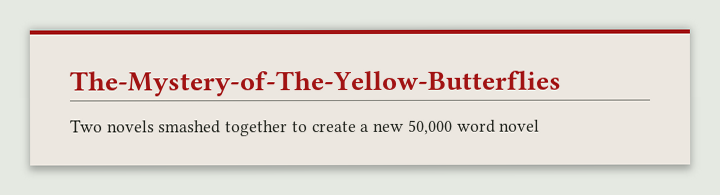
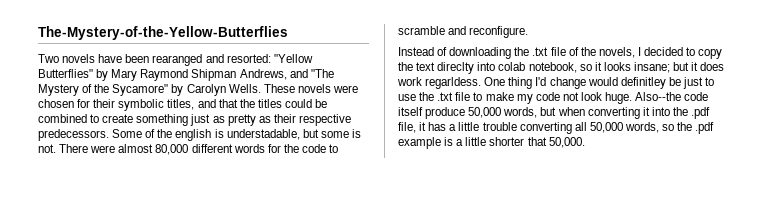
[69,70,561,97] The-Mystery-of-The-Yellow-Butterflies -> [38,26,288,40] The-Mystery-of-the-Yellow-Butterflies
[158,119,541,137] smashed together to create a new 50,000 word novel -> [98,54,313,66] [38,69,334,81] [38,84,358,96] [38,99,328,111] [38,114,351,126] [38,129,361,141] [38,144,339,155] [398,26,529,38] [398,47,723,59] [398,62,725,74] [397,77,715,89] [398,92,709,104] [398,107,711,119] [398,122,715,134] [398,137,585,149] have been rearanged and resorted: "Yellow Butterflies" by Mary Raymond Shipman Andrews, and "The Mystery of the Sycamore" by Carolyn Wells. These novels were chosen for their symbolic titles, and that the titles could be combined to create something just as pretty as their respective predecessors. Some of the english is understadable, but some is not. There were almost 80,000 different words for the code to scramble and reconfigure. // Instead of downloading the .txt file of the novels, I decided to copy the text direclty into colab notebook, so it looks insane; but it does work regarldess. One thing I'd change would definitley be just to use the .txt file to make my code not look huge. Also--the code itself produce 50,000 words, but when converting it into the .pdf file, it has a little trouble converting all 50,000 words, so the .pdf example is a little shorter that 50,000.

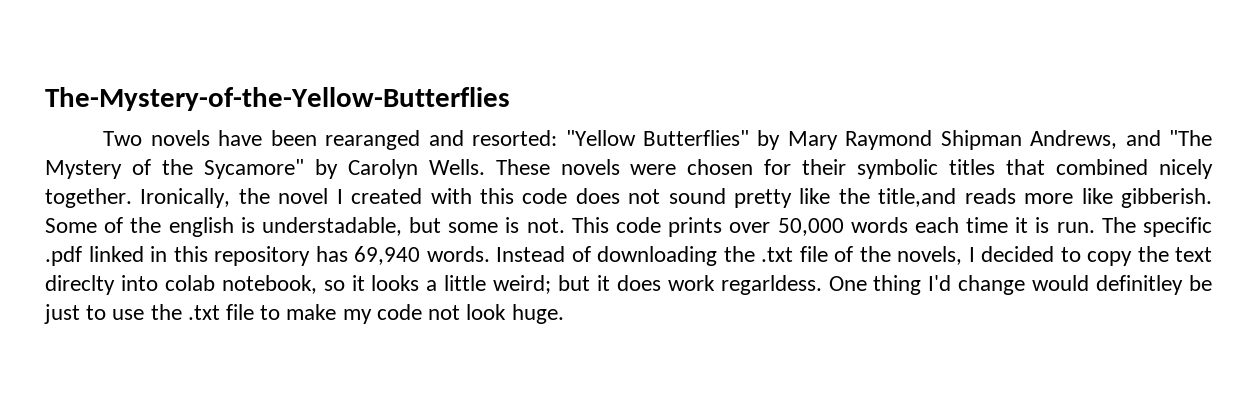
[167,99,328,110] [38,114,351,126] [38,129,109,141] titles, and that the titles could be combined to create something just as pretty as their respective predecessors. -> [949,159,1213,179] [45,188,1213,208] titles that combined nicely together. Ironically, the novel I created with this code does not sound pretty like the title,and reads more like gibberish.
[59,144,339,155] [398,26,529,38] There were almost 80,000 different words for the code to scramble and reconfigure. // -> [571,217,1212,237] [45,246,490,266] This code prints over 50,000 words each time it is run. The specific .pdf linked in this repository has 69,940 words.
[633,62,670,73] insane; -> [426,275,552,294] a little weird;
[635,92,709,101] [398,107,711,119] [398,122,715,134] [398,137,585,149] Also--the code itself produce 50,000 words, but when converting it into the .pdf file, it has a little trouble converting all 50,000 words, so the .pdf example is a little shorter that 50,000. -> (564, 314) none

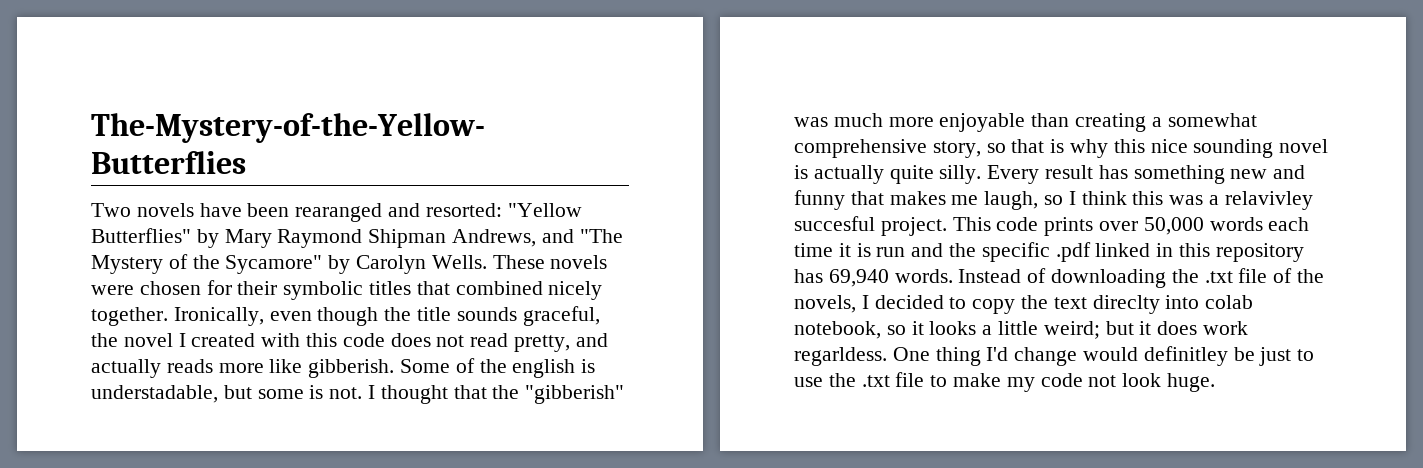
(231, 198) none -> [269,306,600,326] even though the title sounds graceful,
[668,188,957,208] sound pretty like the title,and -> [470,333,608,352] [91,359,161,378] read pretty, and actually
(565, 225) none -> [368,385,625,404] [794,113,1257,132] [794,139,1329,158] [794,165,1306,184] [794,190,1313,210] [794,216,947,236] I thought that the "gibberish" was much more enjoyable than creating a somewhat comprehensive story, so that is why this nice sounding novel is actually quite silly. Every result has something new and funny that makes me laugh, so I think this was a relavivley succesful project.
[1056,217,1136,233] run. The -> [876,243,977,257] run and the

